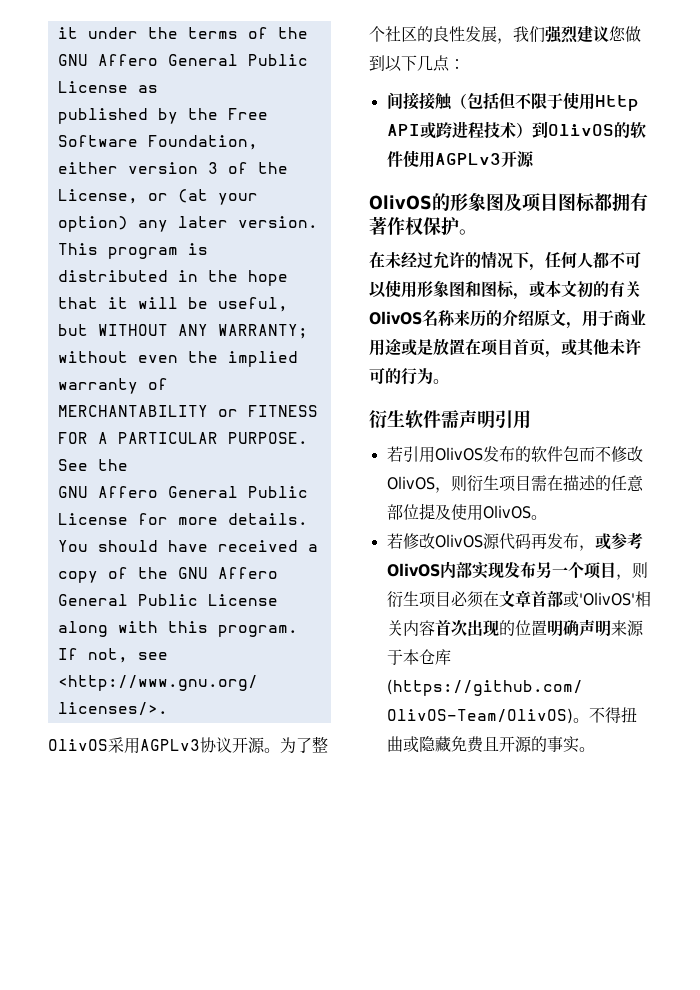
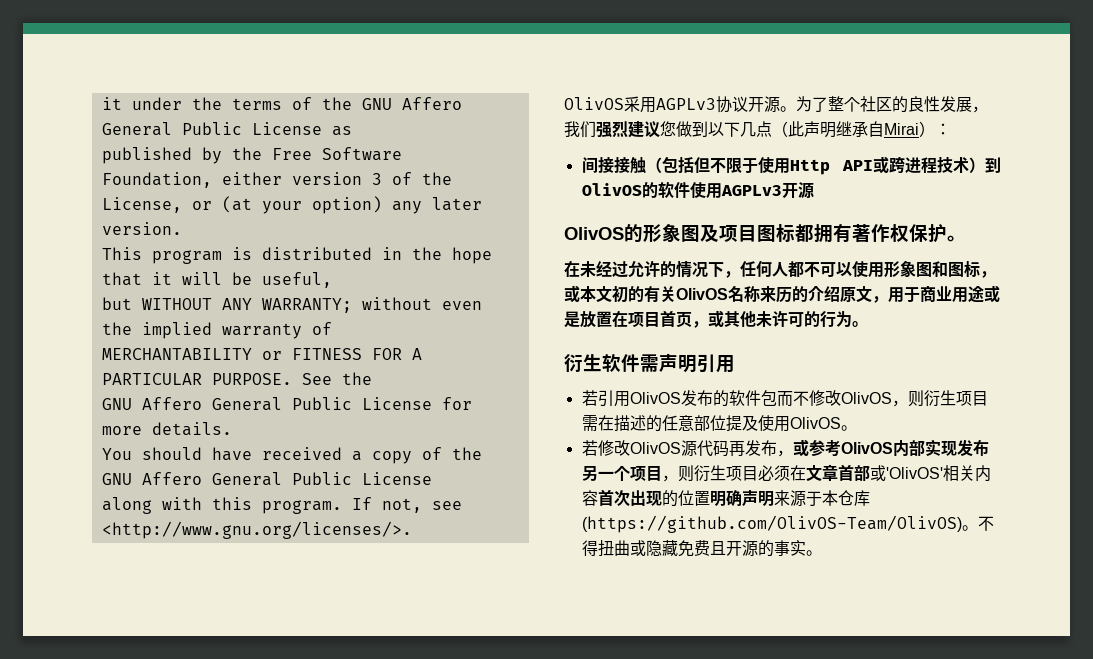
(450, 63) none -> [772,121,935,138] （此声明继承自Mirai）

